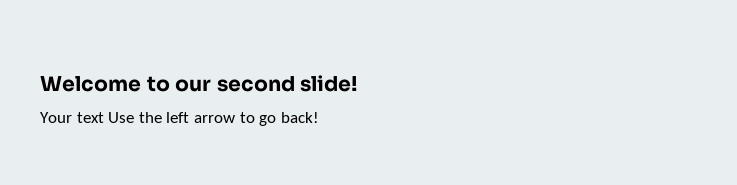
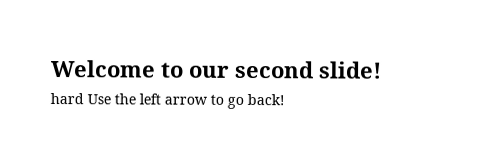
[40,112,104,123] Your text -> [50,92,84,105] hard

